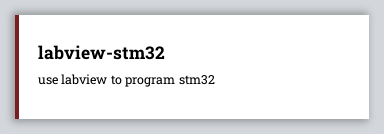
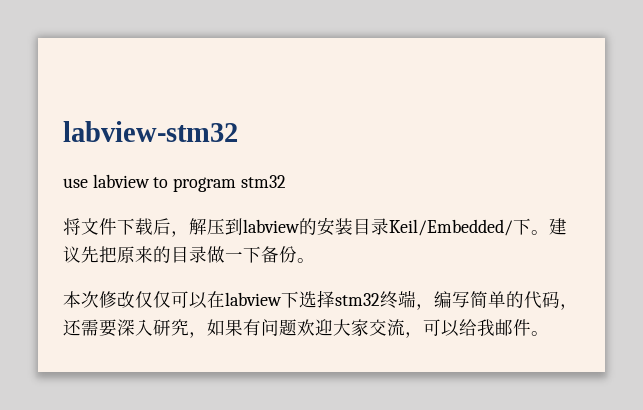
(215, 80) none -> [63,217,567,237] [63,246,315,263] [63,290,578,310] [63,319,549,338] // 将文件下载后，解压到labview的安装目录Keil/Embedded/下。建议先把原来的目录做一下备份。 // 本次修改仅仅可以在labview下选择stm32终端，编写简单的代码，还需要深入研究，如果有问题欢迎大家交流，可以给我邮件。

